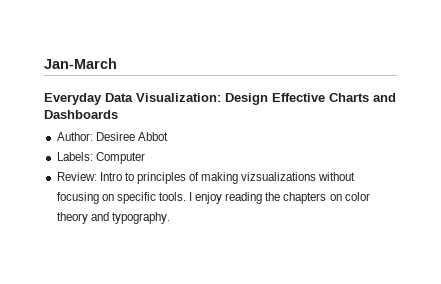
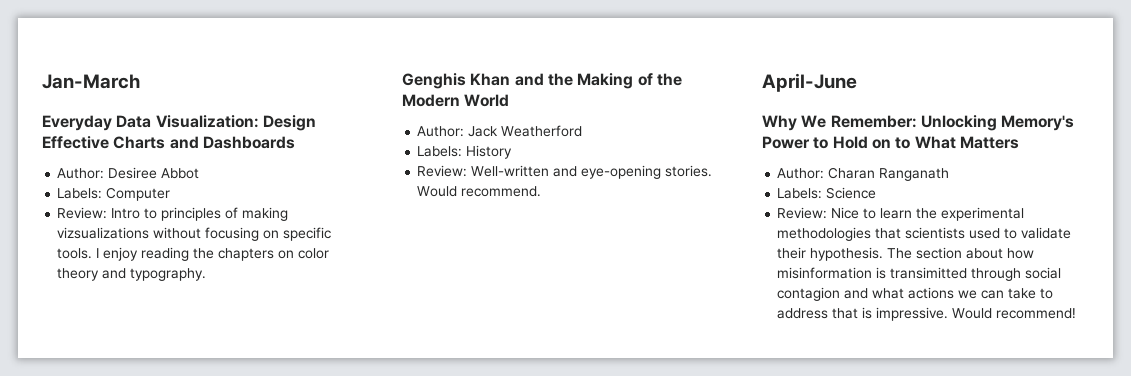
(170, 218) none -> [402,73,682,89] [402,94,510,107] [417,125,583,137] [417,145,513,159] [417,165,713,179] [417,186,542,197] [762,73,857,92] [762,115,1075,131] [762,136,1019,149] [777,167,950,181] [777,187,877,199] [777,207,1025,221] [777,227,1072,241] [777,247,1035,261] [777,267,1062,281] [777,287,1054,301] [777,307,1077,321] // Genghis Khan and the Making of the Modern World // Author: Jack Weatherford // Labels: History // Review: Well-written and eye-opening stories. Would recommend. // April-June // Why We Remember: Unlocking Memory's Power to Hold on to What Matters // Author: Charan Ranganath // Labels: Science // Review: Nice to learn the experimental methodologies that scientists used to validate their hypothesis. The section about how misinformation is transimitted through social contagion and what actions we can take to address that is impressive. Would recommend!

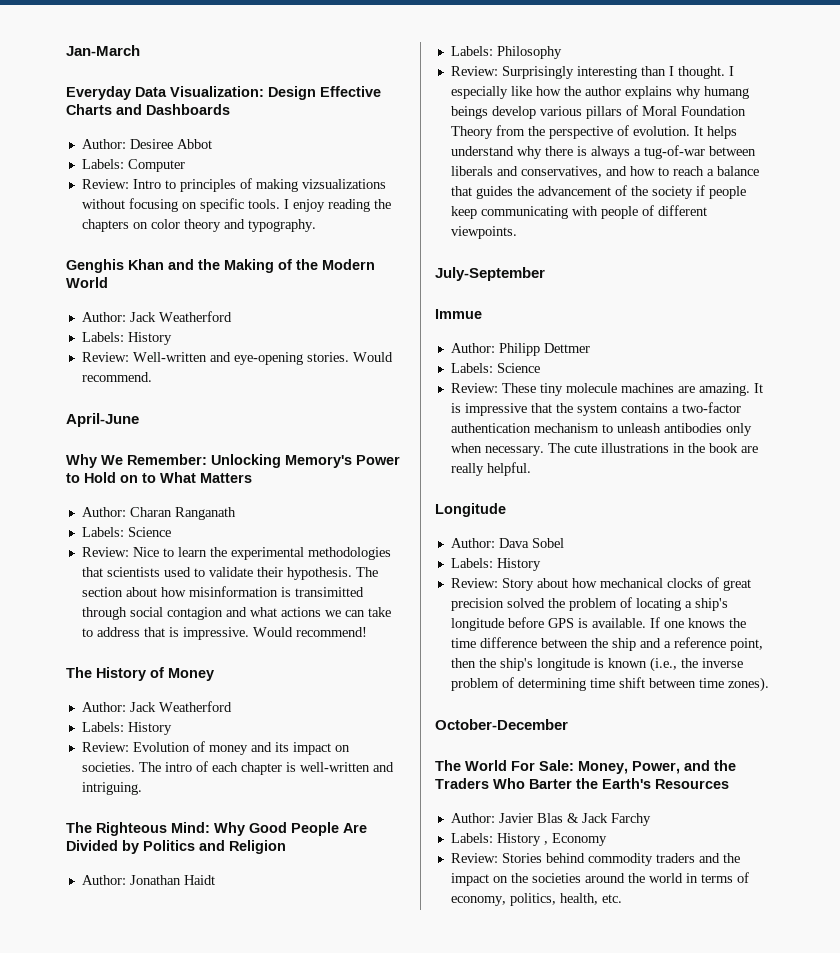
(1077, 313) none -> [66,667,214,681] [81,701,232,712] [81,722,172,735] [81,741,350,755] [81,761,394,775] [81,782,142,795] [66,822,367,836] [66,840,286,854] [81,875,215,885] [450,46,562,59] [450,66,734,79] [450,86,749,99] [450,105,746,119] [450,125,737,139] [450,145,756,159] [450,166,759,178] [450,185,746,199] [450,205,707,219] [450,226,517,239] [435,267,545,281] [435,309,482,319] [450,343,590,356] [450,363,540,373] [450,383,763,396] [450,402,741,416] [450,423,752,436] [450,443,758,456] [450,462,531,476] [435,503,506,517] [450,538,564,548] [450,558,541,571] [450,577,751,591] [450,597,728,611] [450,617,746,631] [450,637,763,651] [450,657,743,672] [450,677,769,692] [435,719,568,730] [435,760,736,774] [435,778,729,789] [450,813,651,826] [450,833,607,846] [450,853,740,866] [450,872,749,886] [450,893,622,906] // The History of Money // Author: Jack Weatherford // Labels: History // Review: Evolution of money and its impact on societies. The intro of each chapter is well-written and intriguing. // The Righteous Mind: Why Good People Are Divided by Politics and Religion // Author: Jonathan Haidt // Labels: Philosophy // Review: Surprisingly interesting than I thought. I especially like how the author explains why humang beings develop various pillars of Moral Foundation Theory from the perspective of evolution. It helps understand why there is always a tug-of-war between liberals and conservatives, and how to reach a balance that guides the advancement of the society if people keep communicating with people of different viewpoints. // July-September // Immue // Author: Philipp Dettmer // Labels: Science // Review: These tiny molecule machines are amazing. It is impressive that the system contains a two-factor authentication mechanism to unleash antibodies only when necessary. The cute illustrations in the book are really helpful. // Longitude // Author: Dava Sobel // Labels: History // Review: Story about how mechanical clocks of great precision solved the problem of locating a ship's longitude before GPS is available. If one knows the time difference between the ship and a reference point, then the ship's longitude is known (i.e., the inverse problem of determining time shift between time zones). // October-December // The World For Sale: Money, Power, and the Traders Who Barter the Earth's Resources // Author: Javier Blas & Jack Farchy // Labels: History , Economy // Review: Stories behind commodity traders and the impact on the societies around the world in terms of economy, politics, health, etc.

